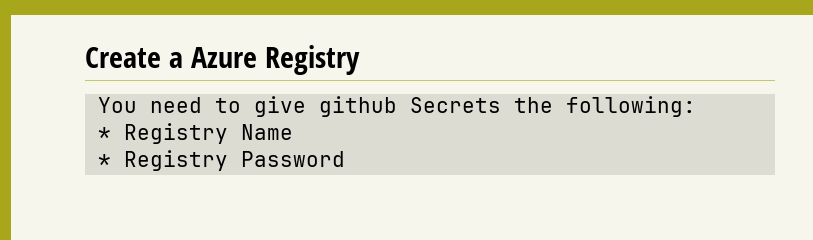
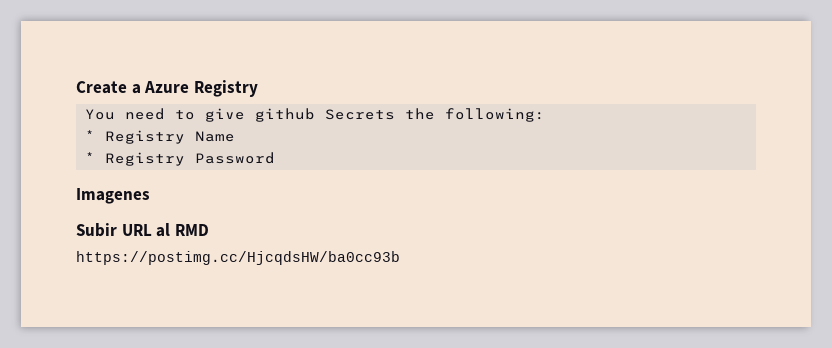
(345, 159) none -> [76,188,150,204] [76,223,209,237] [76,251,400,265] // Imagenes // Subir URL al RMD // https://postimg.cc/HjcqdsHW/ba0cc93b

